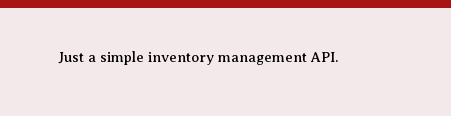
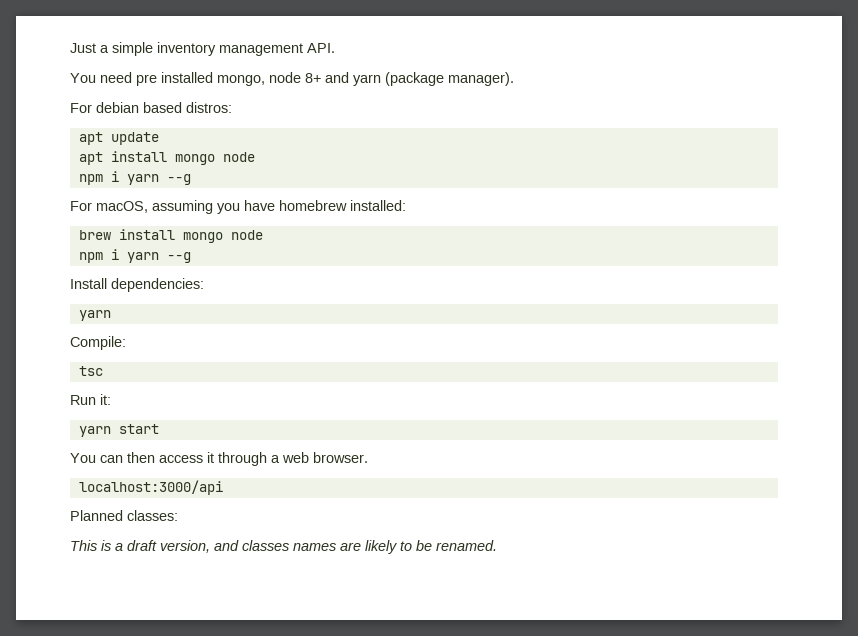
(338, 57) none -> [70,72,514,86] [70,102,232,113] [78,132,159,145] [78,151,255,165] [78,171,191,185] [70,200,406,214] [78,229,263,243] [78,249,191,263] [70,278,204,292] [78,310,111,321] [70,336,126,350] [78,366,103,376] [70,394,111,405] [78,424,159,437] [70,452,368,466] [78,480,223,495] [70,510,178,521] [70,540,497,554] // You need pre installed mongo, node 8+ and yarn (package manager). // For debian based distros: // apt update // apt install mongo node // npm i yarn --g // For macOS, assuming you have homebrew installed: // brew install mongo node // npm i yarn --g // Install dependencies: // yarn // Compile: // tsc // Run it: // yarn start // You can then access it through a web browser. // localhost:3000/api // Planned classes: // This is a draft version, and classes names are likely to be renamed.

